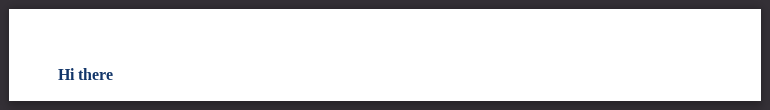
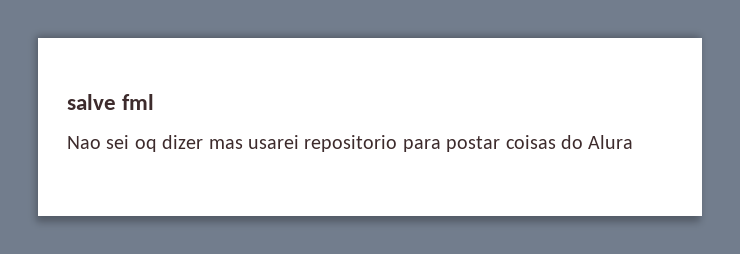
[58,68,114,80] Hi there -> [67,94,155,110] [67,135,634,152] salve fml // Nao sei oq dizer mas usarei repositorio para postar coisas do Alura

